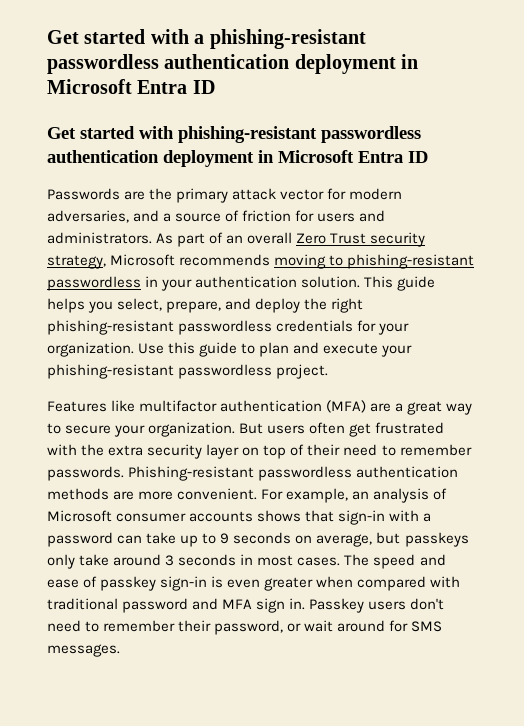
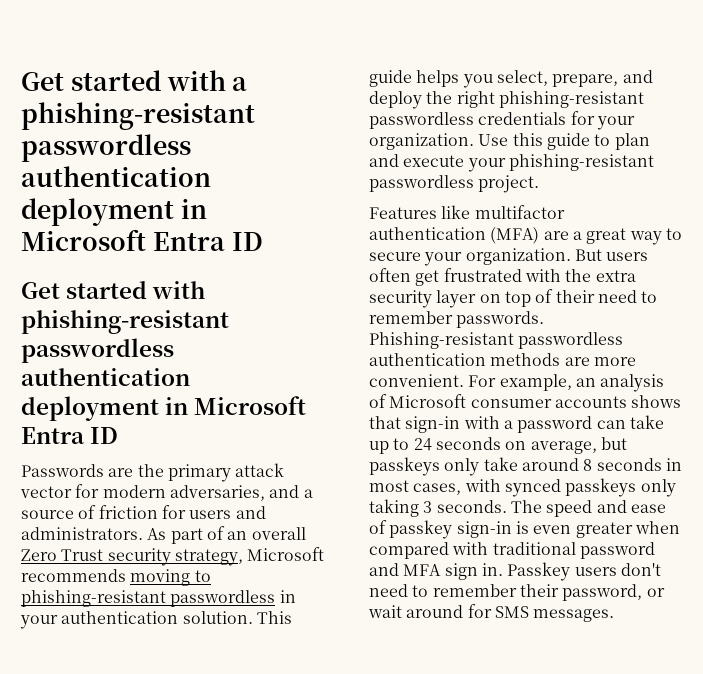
[220,533,230,544] 9 -> [413,438,432,451] 24
[165,555,175,566] 3 -> [583,459,593,471] 8
[297,557,341,566] cases. -> [413,478,676,497] [369,499,507,517] cases, with synced passkeys only taking 3 seconds.

